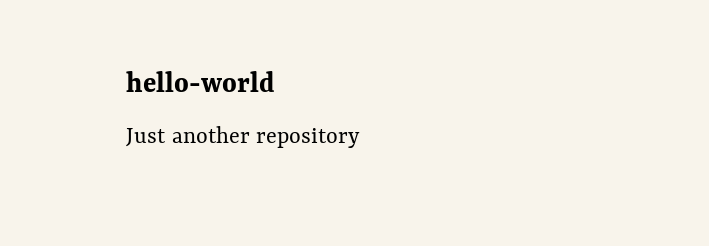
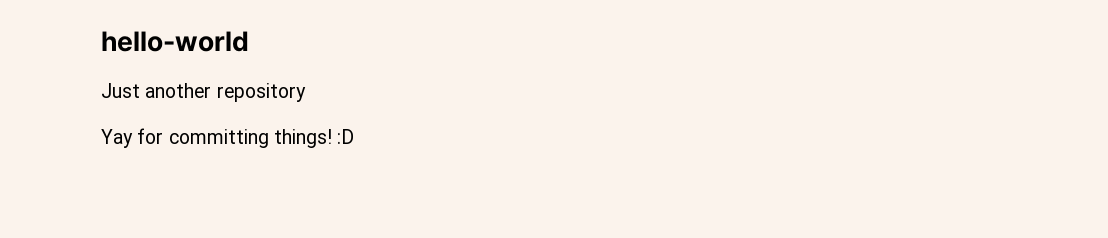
(361, 138) none -> [101,128,355,148] // Yay for committing things! :D

